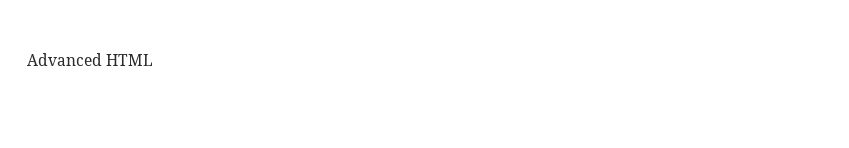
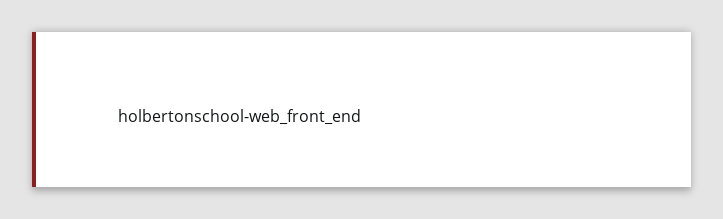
[27,53,154,66] Advanced HTML -> [118,109,361,125] holbertonschool-web_front_end

